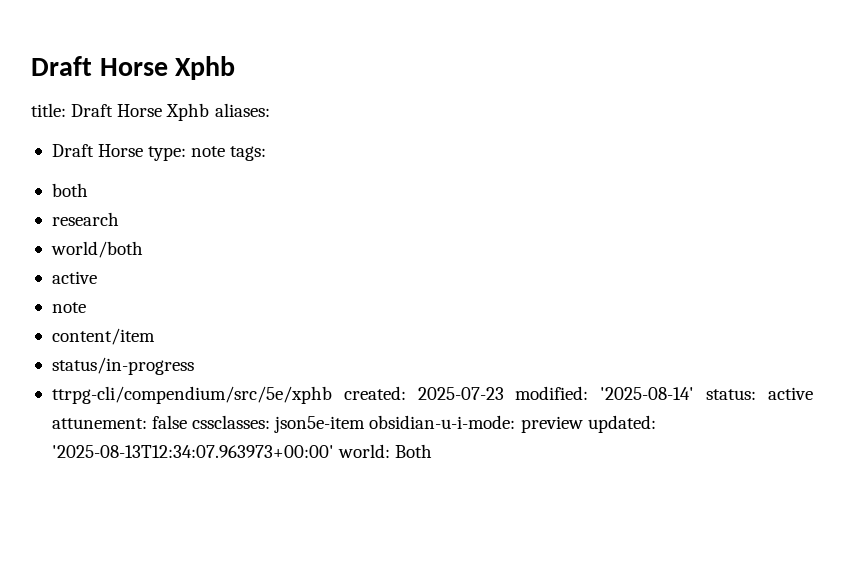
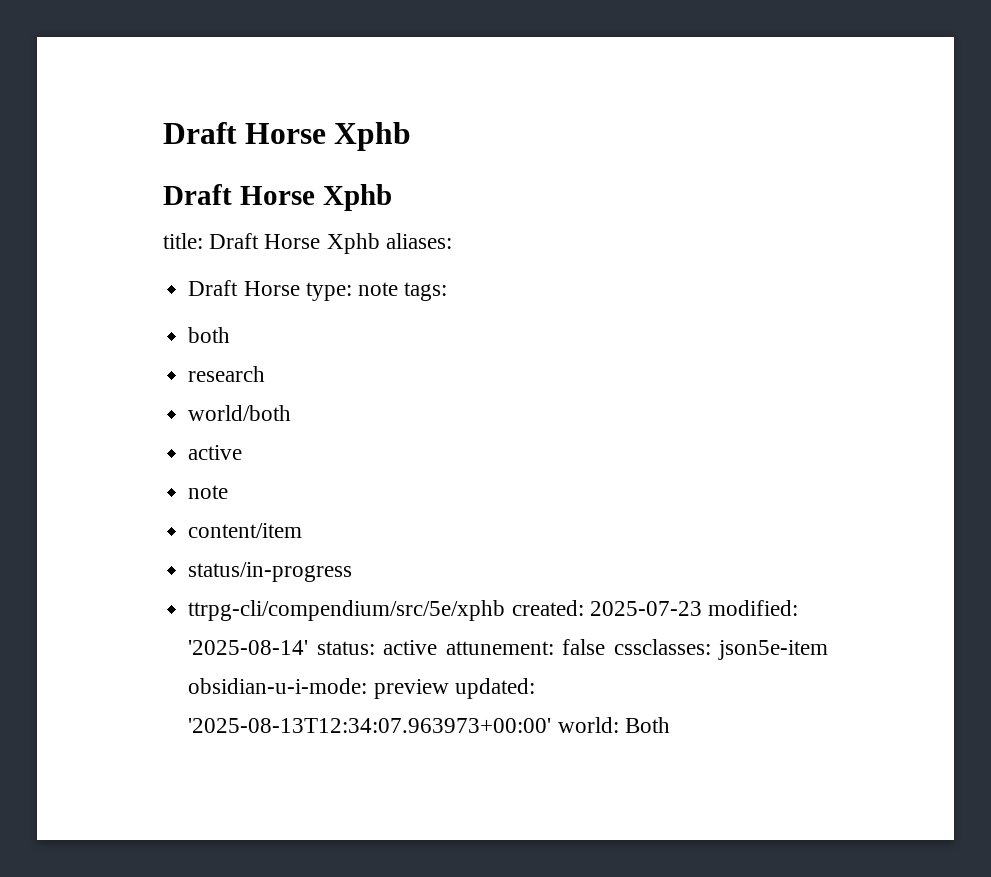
[31,56,236,80] Draft Horse Xphb -> [163,122,412,151] [163,184,392,211] Draft Horse Xphb // Draft Horse Xphb

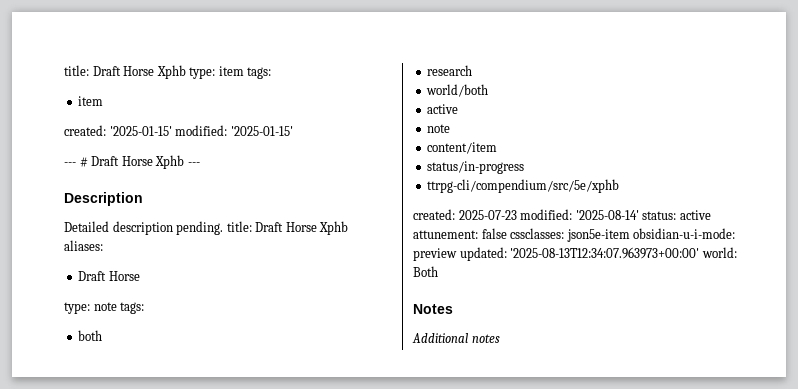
[163,122,412,151] [163,184,392,211] Draft Horse Xphb // Draft Horse Xphb // -> [64,65,272,79] [78,96,104,106] [64,125,293,136] [64,155,200,169] [64,192,143,206] [64,221,224,235] title: Draft Horse Xphb type: item tags: // item // created: '2025-01-15' modified: '2025-01-15' // --- # Draft Horse Xphb --- // Description // Detailed description pending.
(300, 288) none -> (140, 276) //
(506, 610) none -> (620, 186) //
(670, 725) none -> [413,304,453,314] [412,333,500,343] // Notes // Additional notes

